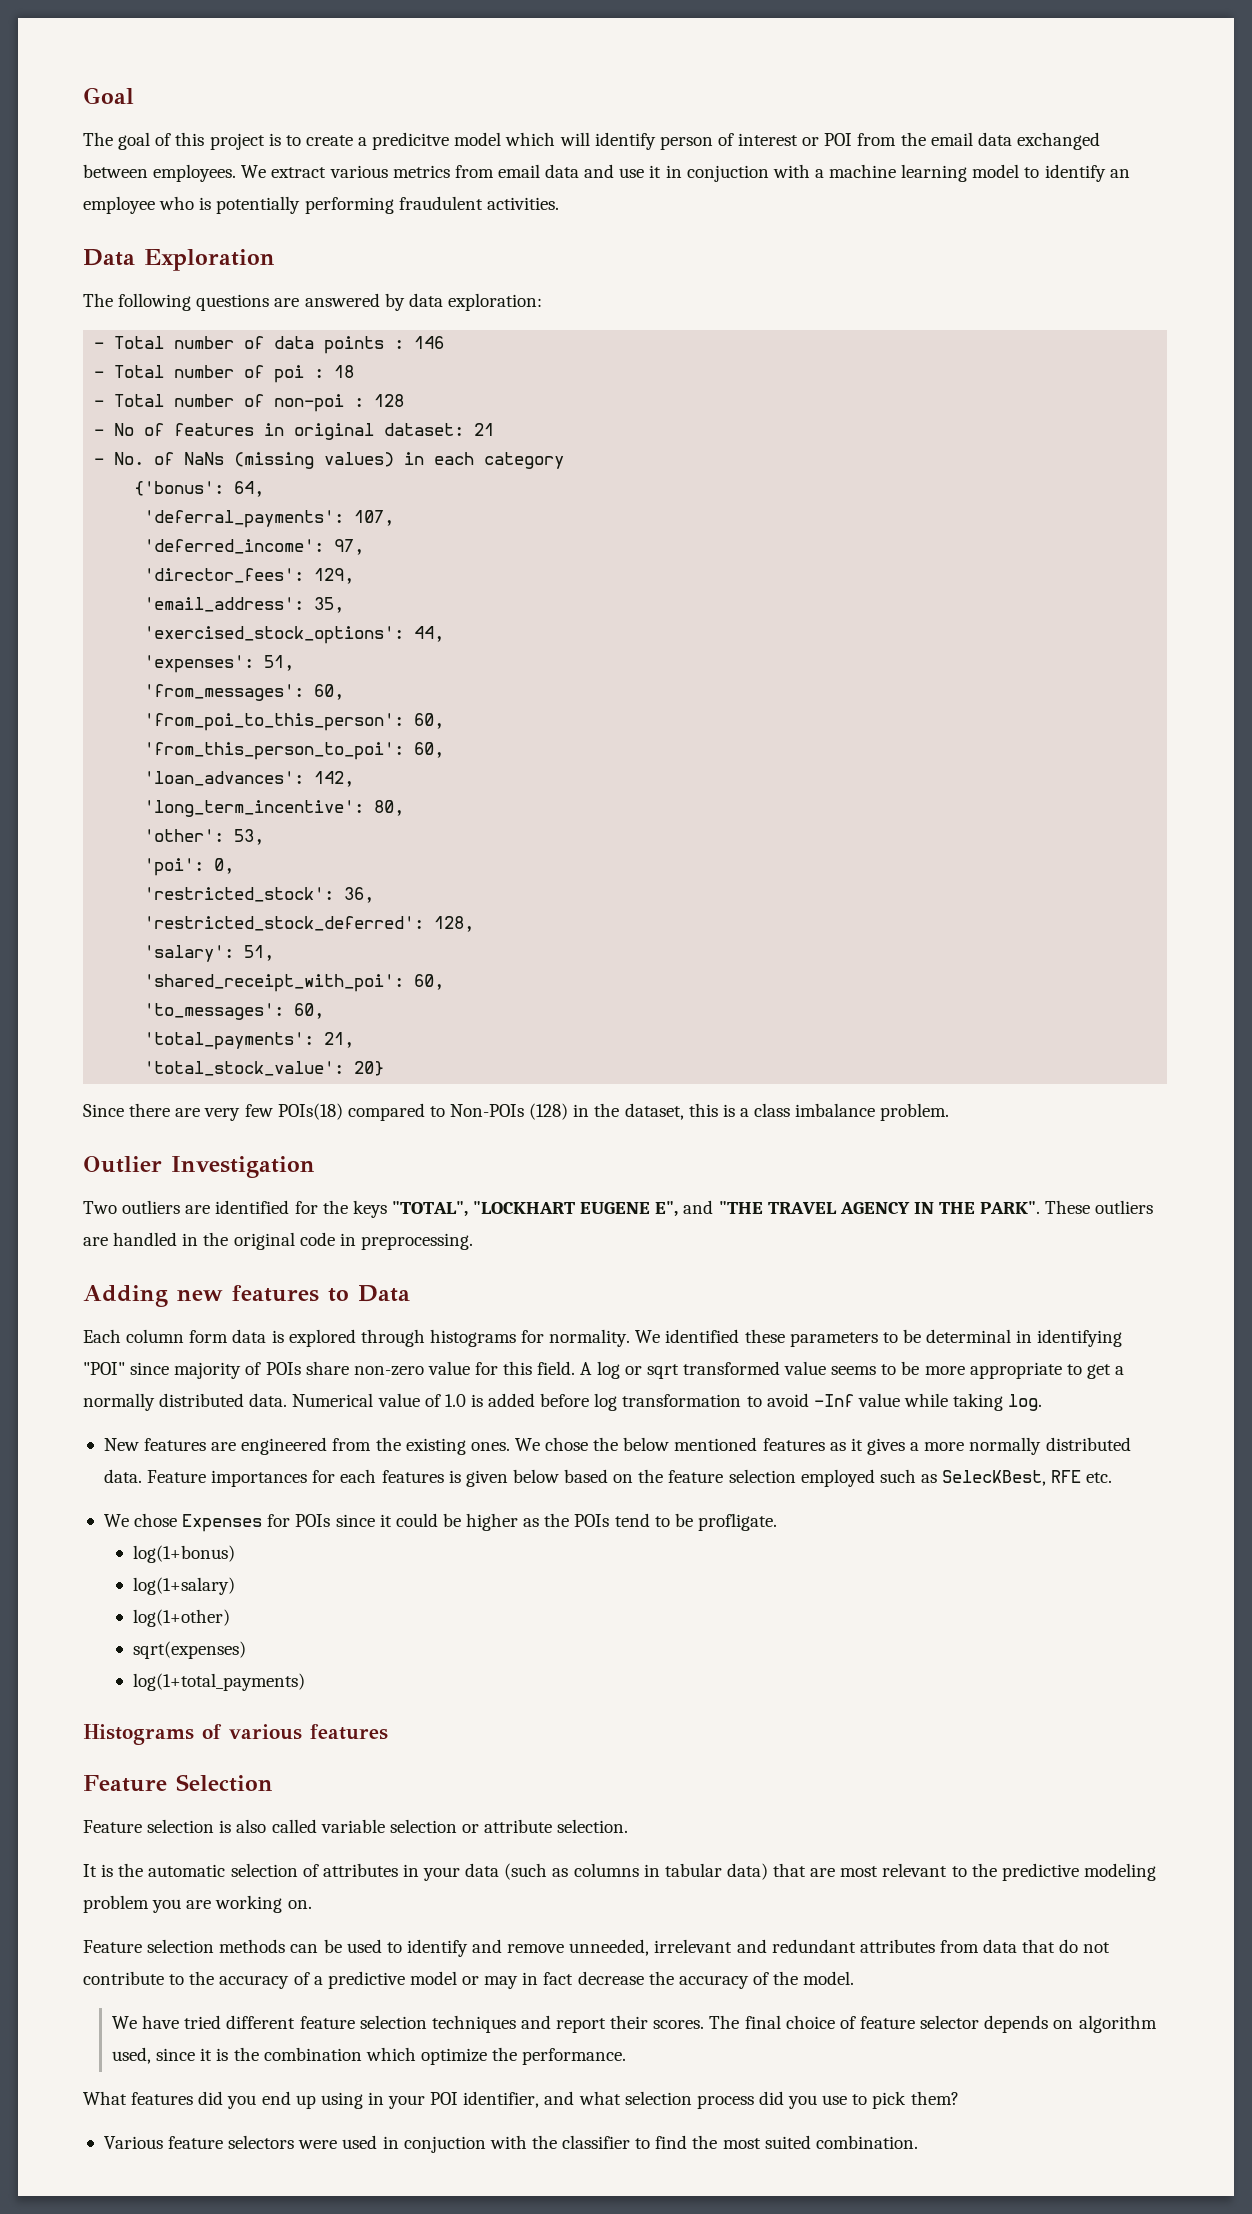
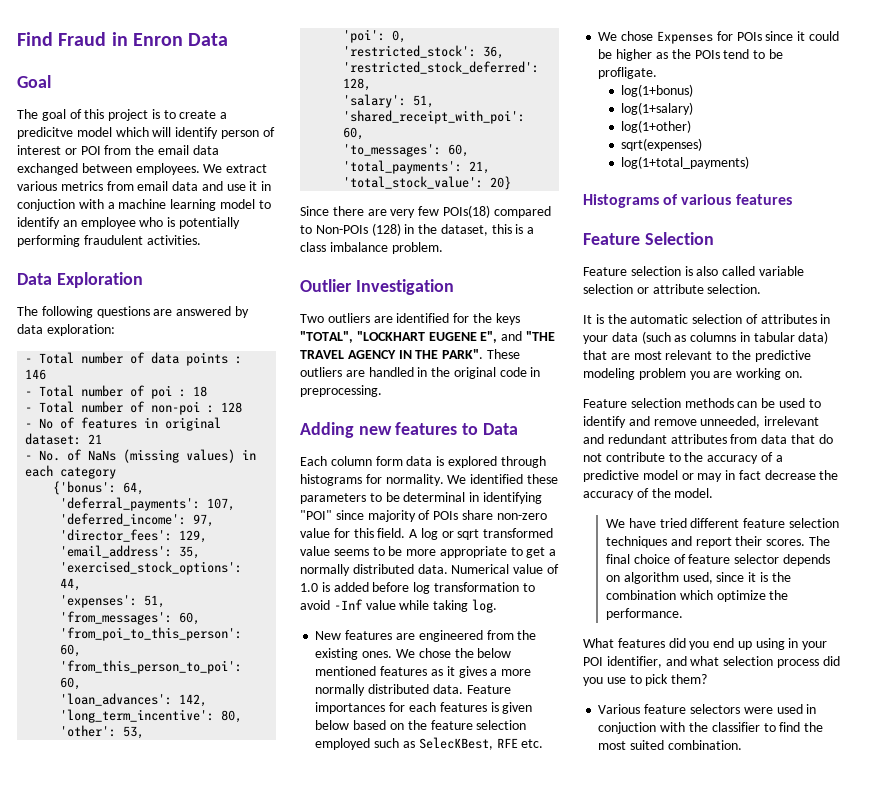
(83, 95) none -> [17,32,229,46] Find Fraud in Enron Data //

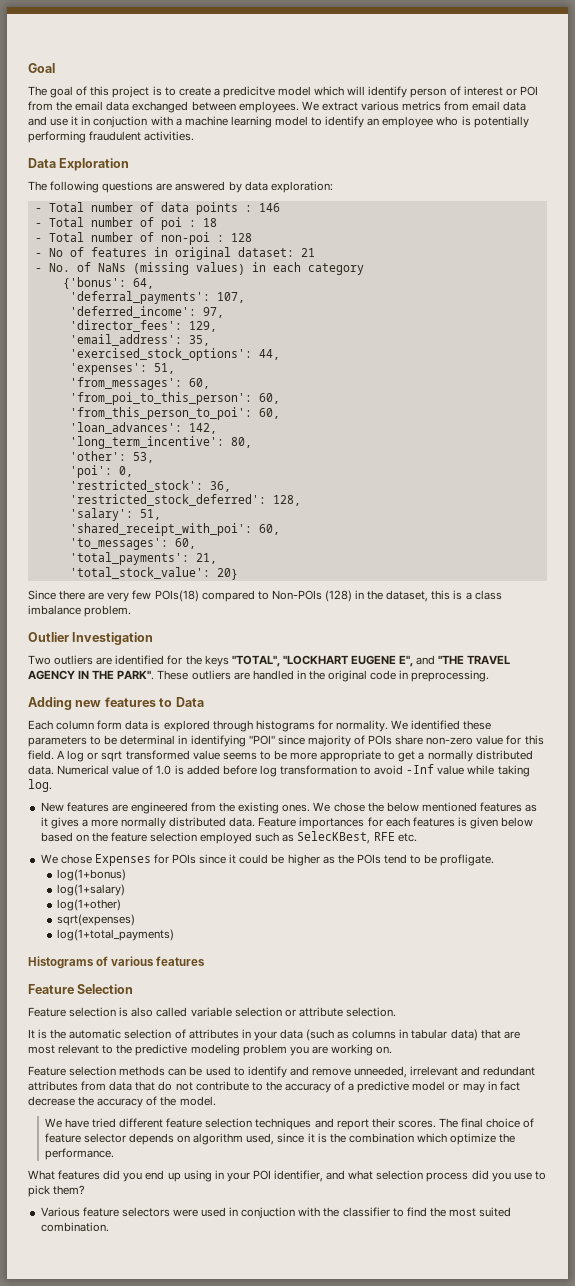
[17,32,229,46] Find Fraud in Enron Data // -> (28, 68) none

